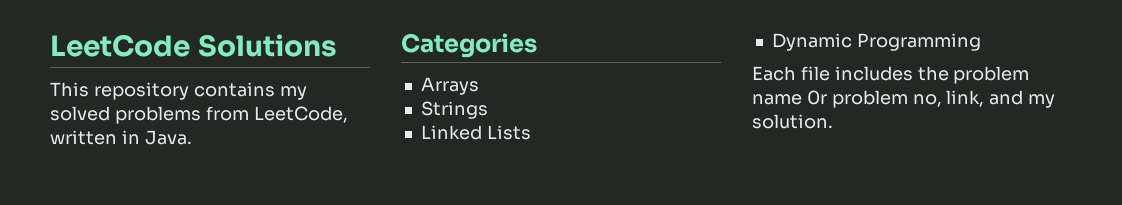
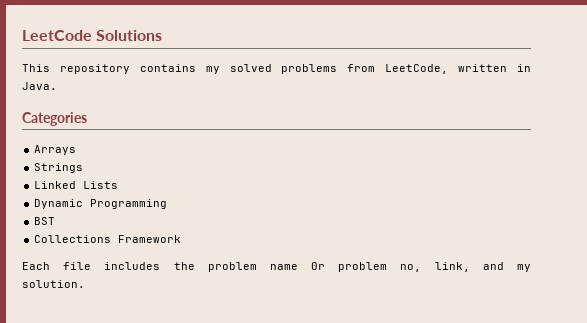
(981, 42) none -> [34,217,56,225] [34,235,182,243] // BST // Collections Framework

